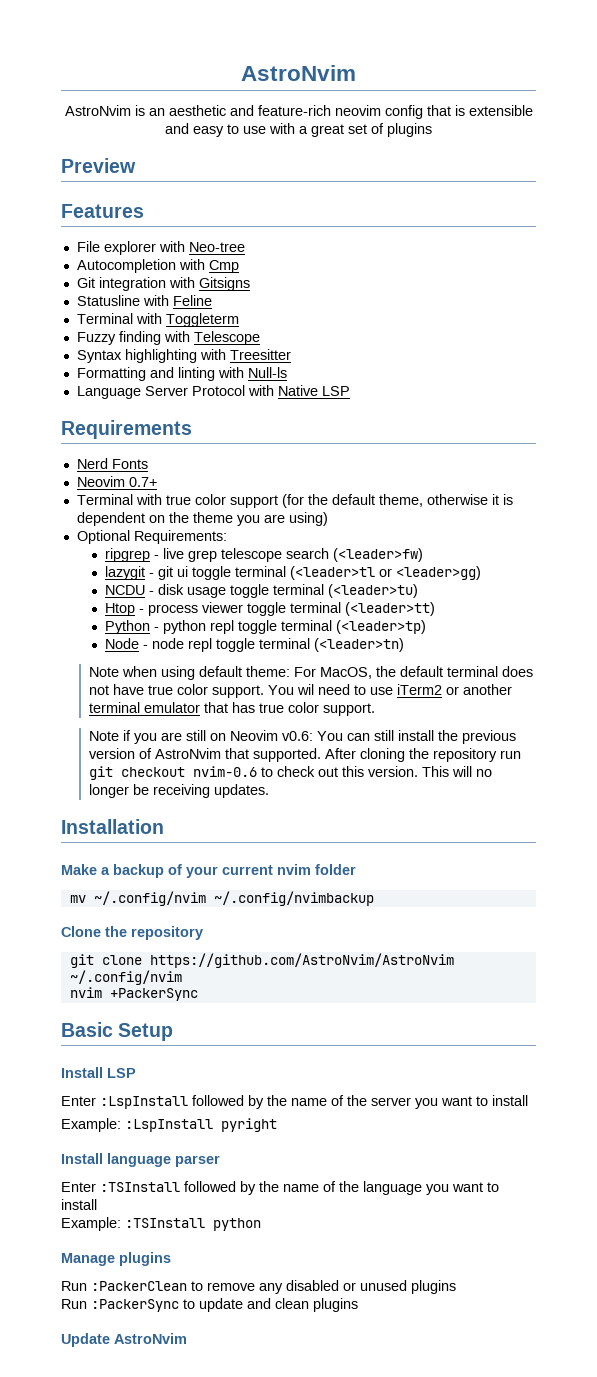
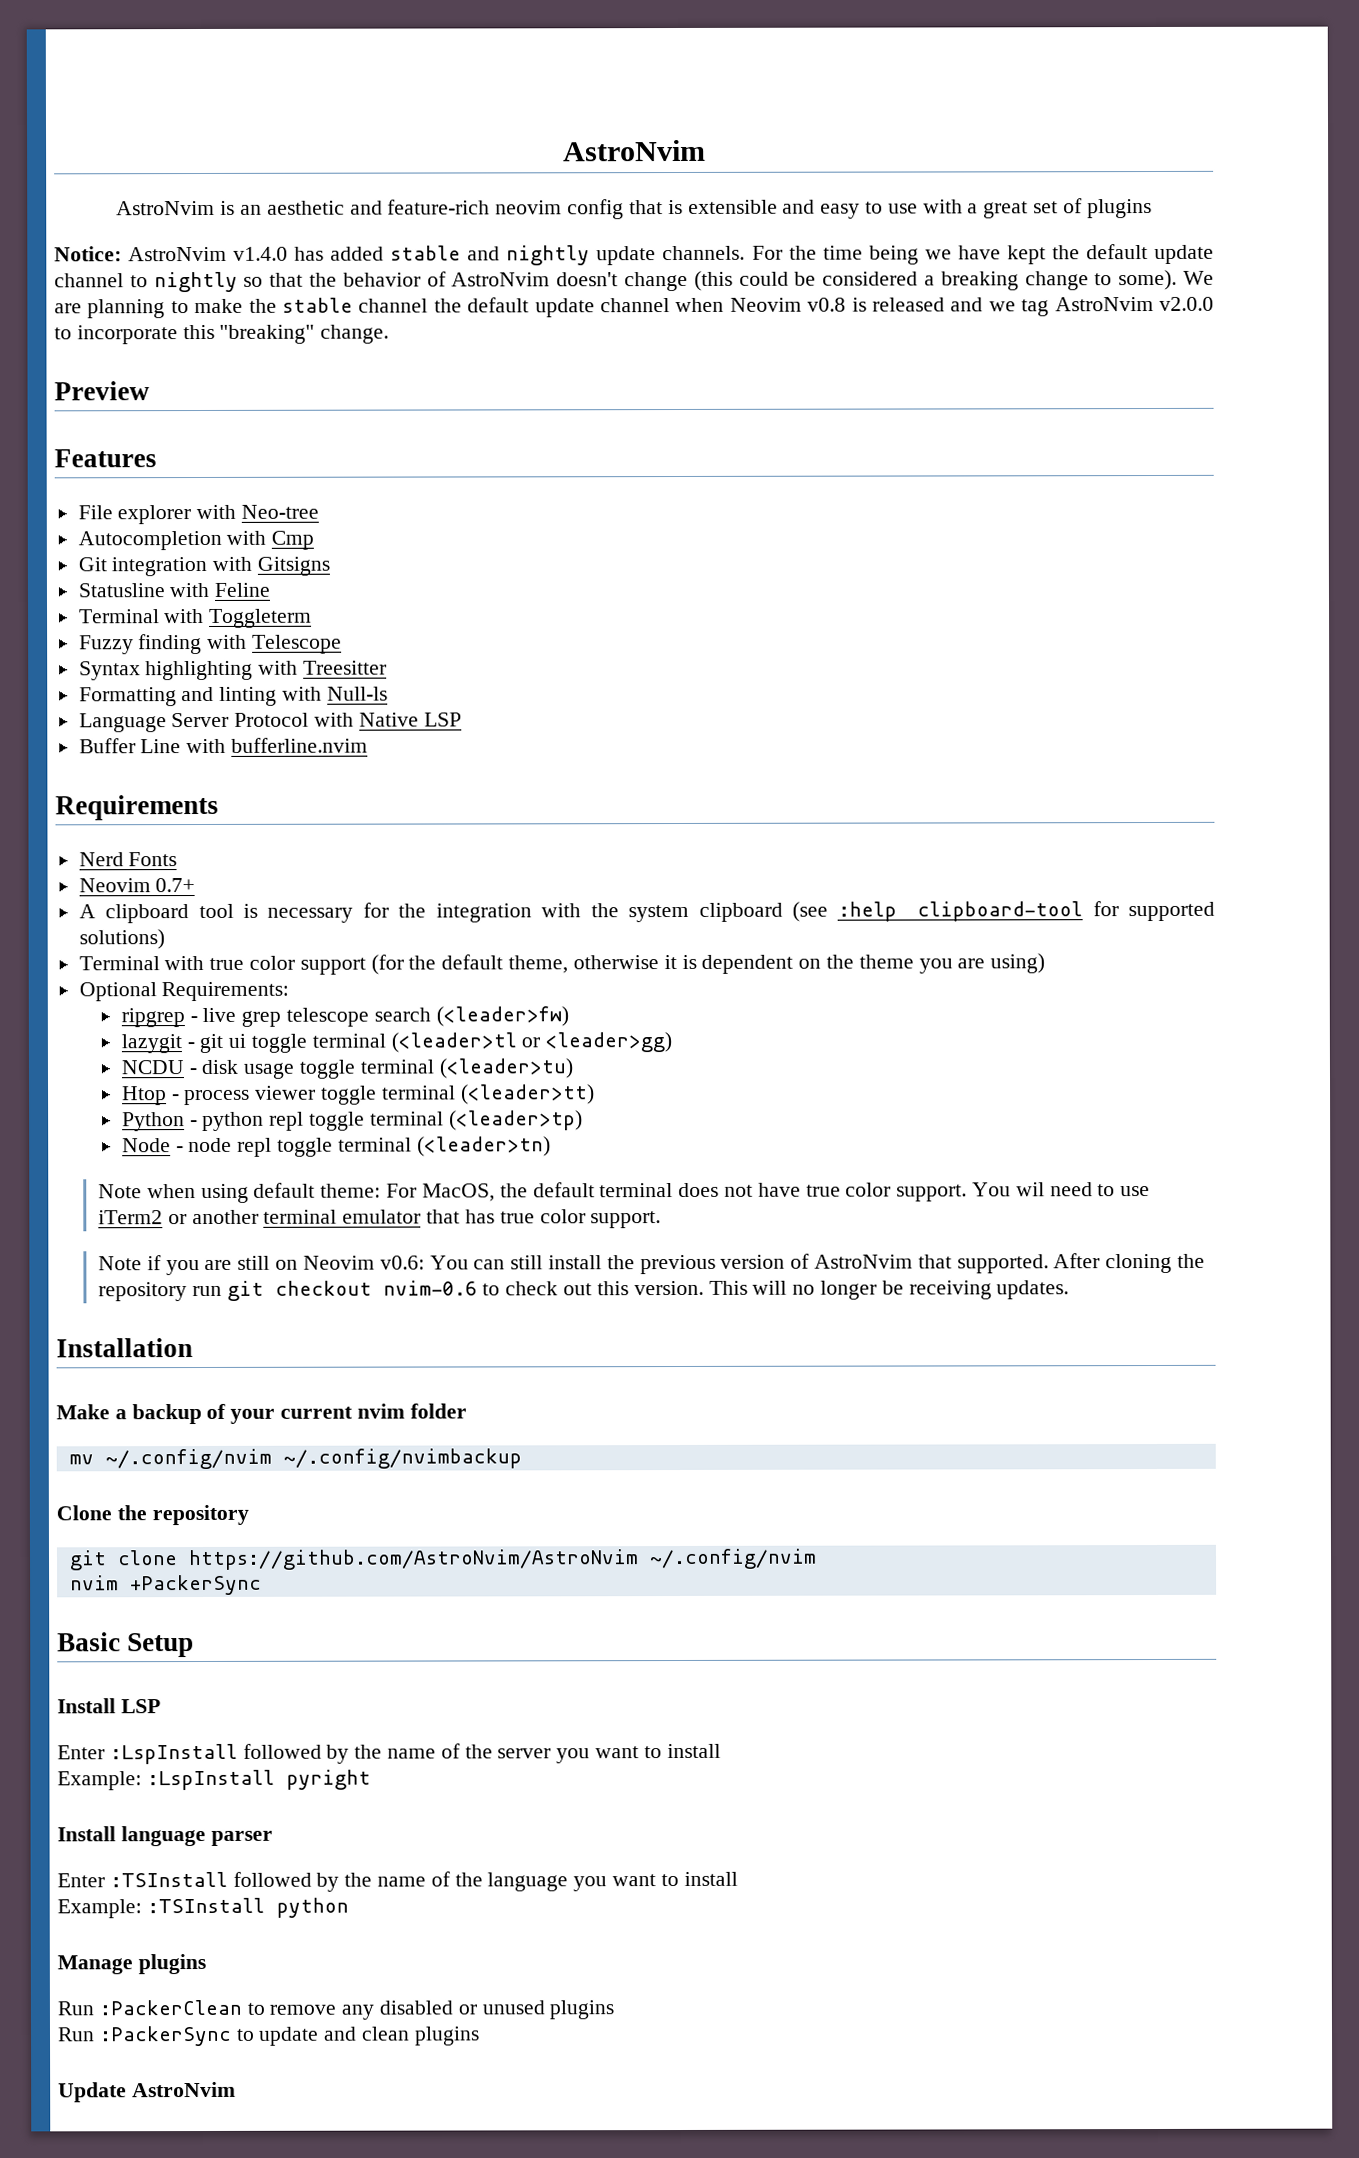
(432, 130) none -> [54,244,1214,266] [54,269,1214,293] [54,296,1214,319] [54,324,390,345] // Notice: AstroNvim v1.4.0 has added stable and nightly update channels. For the time being we have kept the default update channel to nightly so that the behavior of AstroNvim doesn't change (this could be considered a breaking change to some). We are planning to make the stable channel the default update channel when Neovim v0.8 is released and we tag AstroNvim v2.0.0 to incorporate this "breaking" change.
(350, 391) none -> [78,737,369,754] // Buffer Line with bufferline.nvim
(157, 482) none -> [78,901,1215,924] [78,929,165,950] // A clipboard tool is necessary for the integration with the system clipboard (see :help clipboard-tool for supported solutions)

